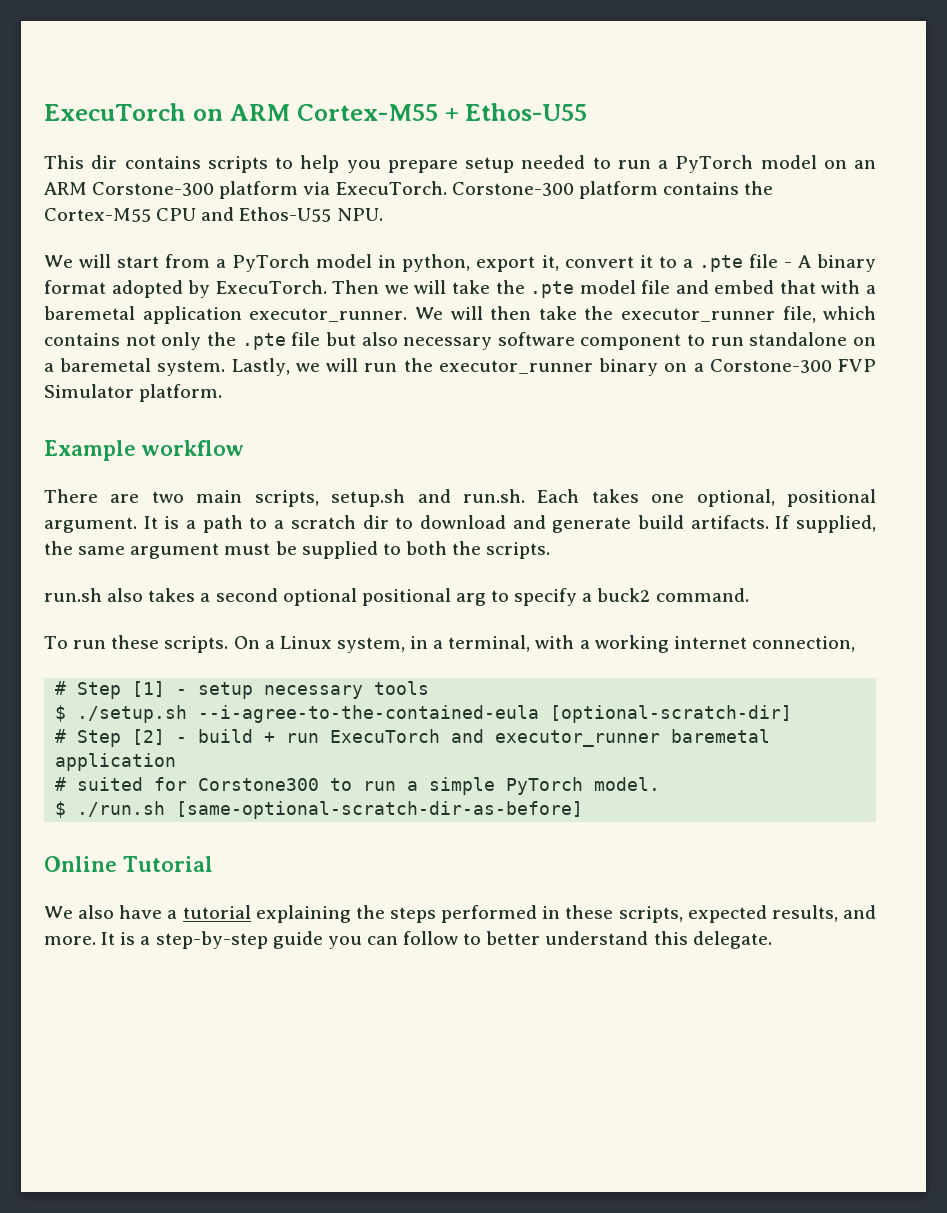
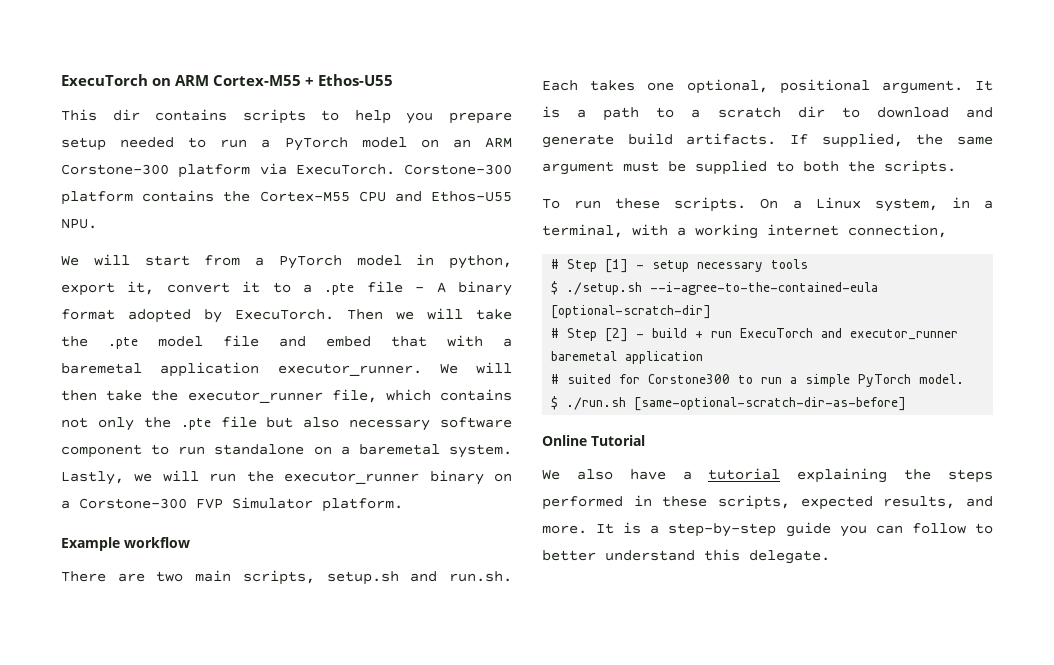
[44,588,749,606] // run.sh also takes a second optional positional arg to specify a buck2 command. -> (956, 167) none

